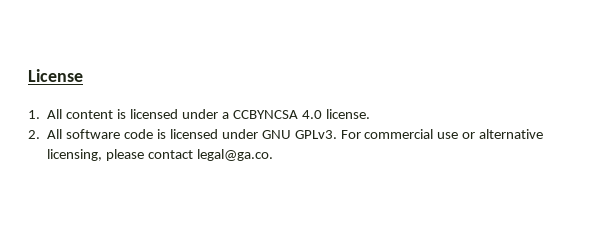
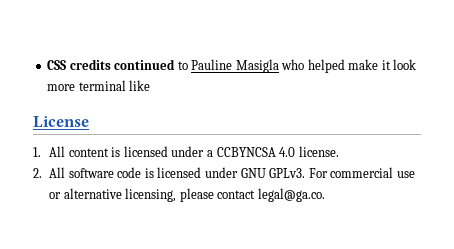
(28, 75) none -> [47,59,417,73] [47,80,151,91] CSS credits continued to Pauline Masigla who helped make it look more terminal like //

